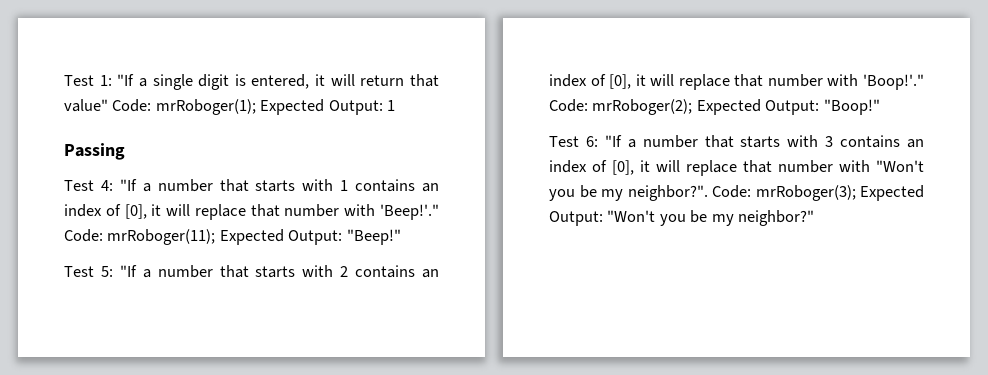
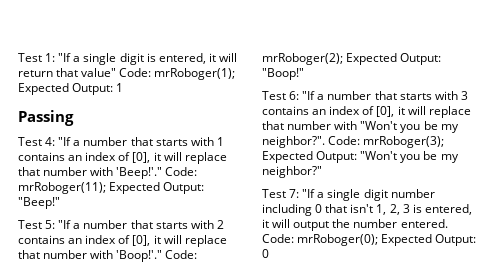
(815, 218) none -> [262,189,435,201] [262,204,472,216] [262,219,448,231] [262,234,477,246] [262,249,269,258] // Test 7: "If a single digit number including 0 that isn't 1, 2, 3 is entered, it will output the number entered. Code: mrRoboger(0); Expected Output: 0

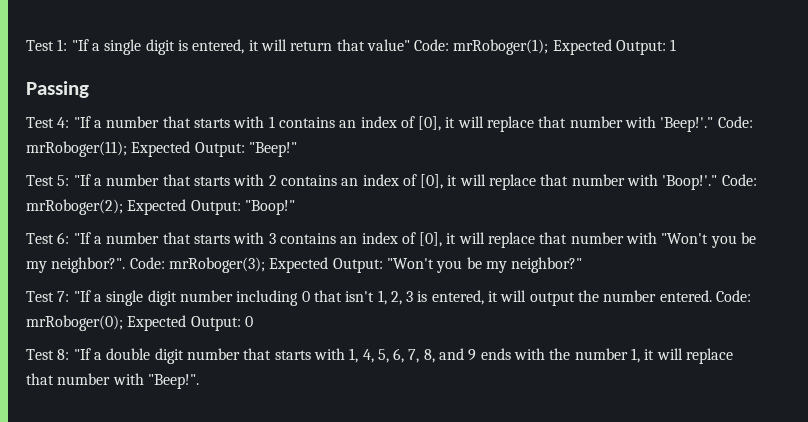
(269, 253) none -> [26,348,734,364] [26,373,199,389] // Test 8: "If a double digit number that starts with 1, 4, 5, 6, 7, 8, and 9 ends with the number 1, it will replace that number with "Beep!".

